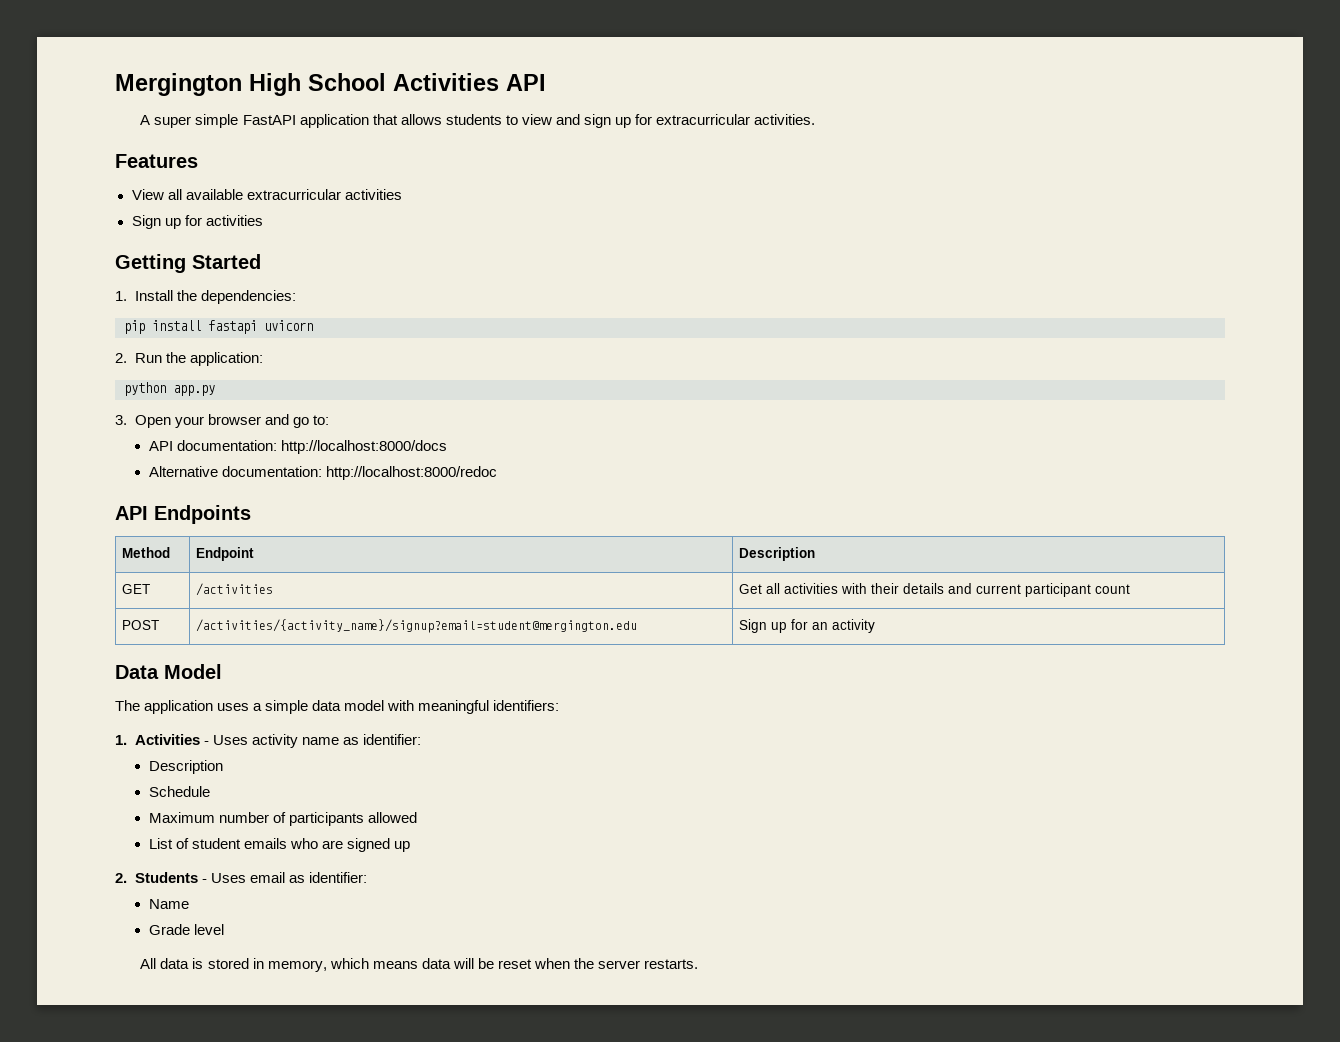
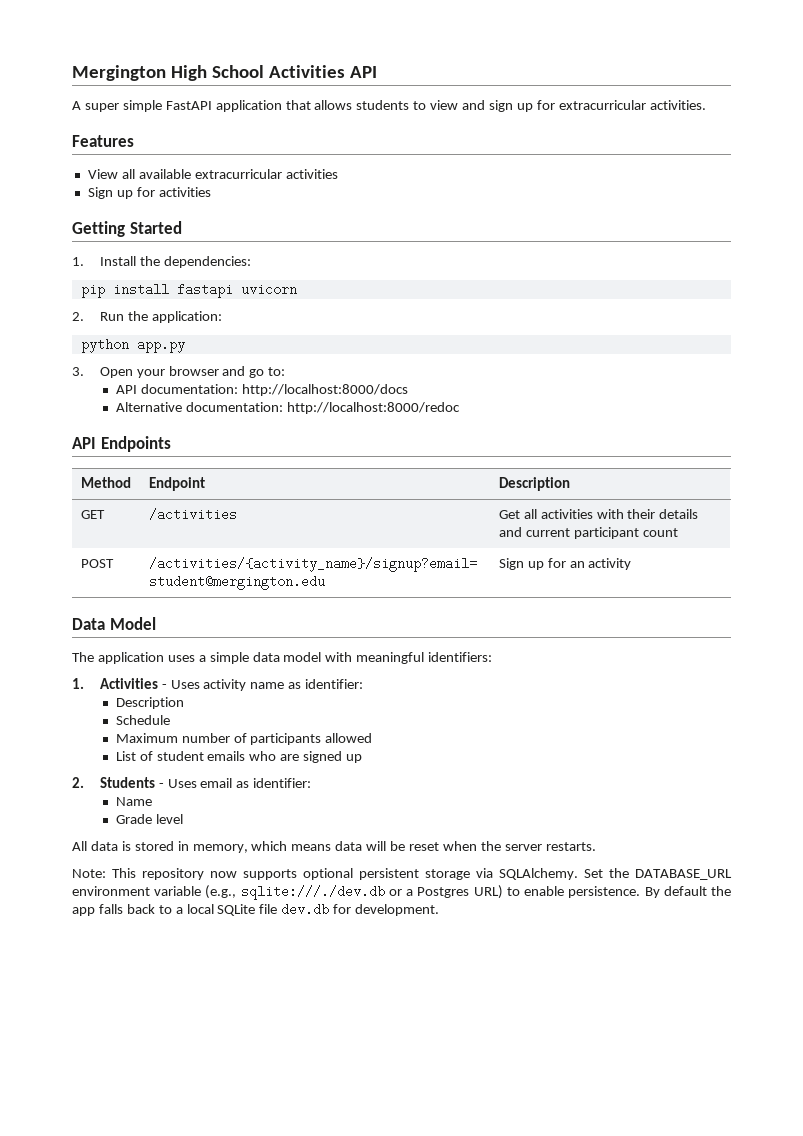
(699, 964) none -> [72,868,732,880] [72,885,732,900] [72,903,440,916] // Note: This repository now supports optional persistent storage via SQLAlchemy. Set the DATABASE_URL environment variable (e.g., sqlite:///./dev.db or a Postgres URL) to enable persistence. By default the app falls back to a local SQLite file dev.db for development.

